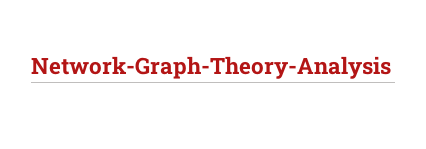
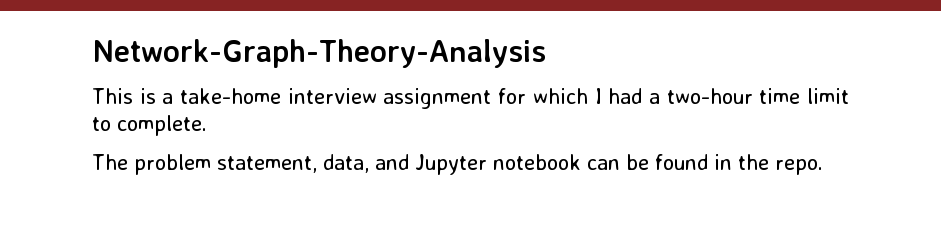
(391, 67) none -> [92,88,850,109] [92,115,207,136] [92,154,823,175] // This is a take-home interview assignment for which I had a two-hour time limit to complete. // The problem statement, data, and Jupyter notebook can be found in the repo.

